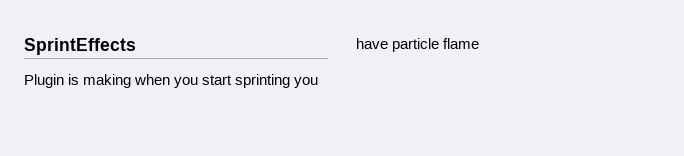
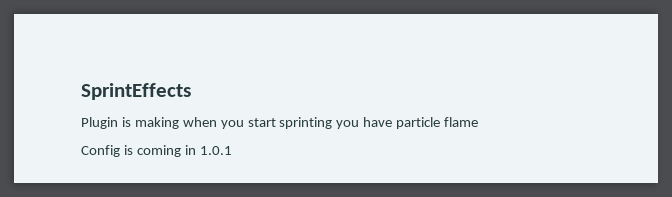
(480, 43) none -> [81,145,232,157] // Config is coming in 1.0.1

